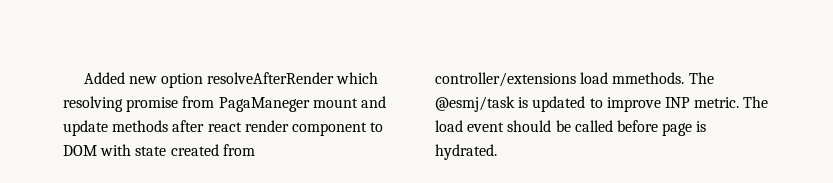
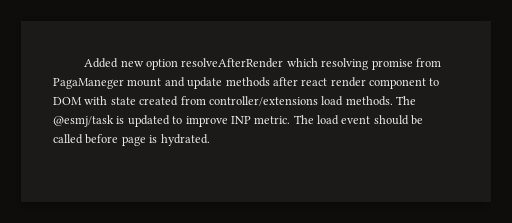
[612,72,685,84] mmethods. -> [345,96,393,106] methods.

